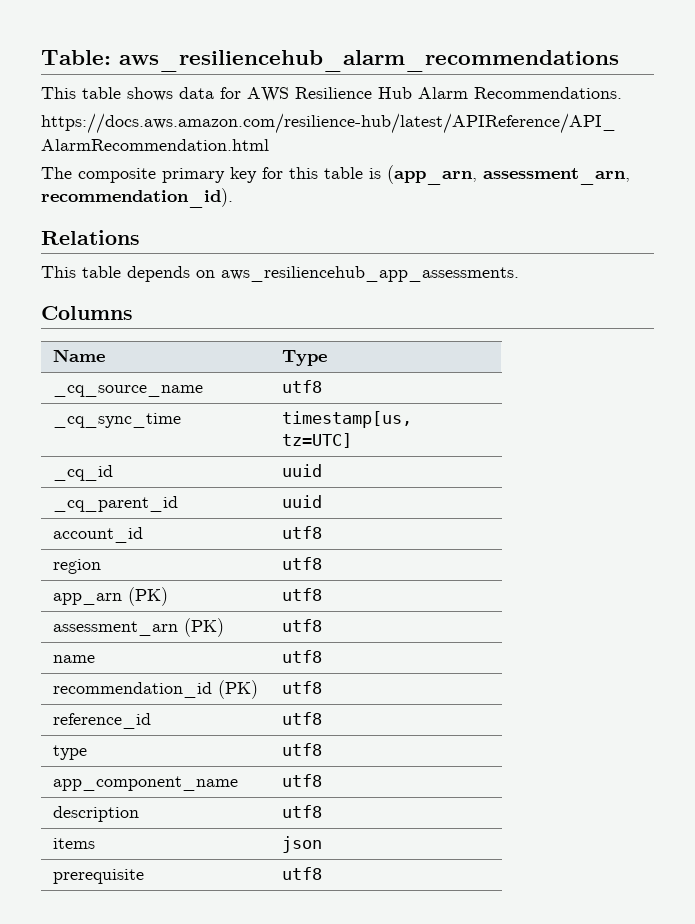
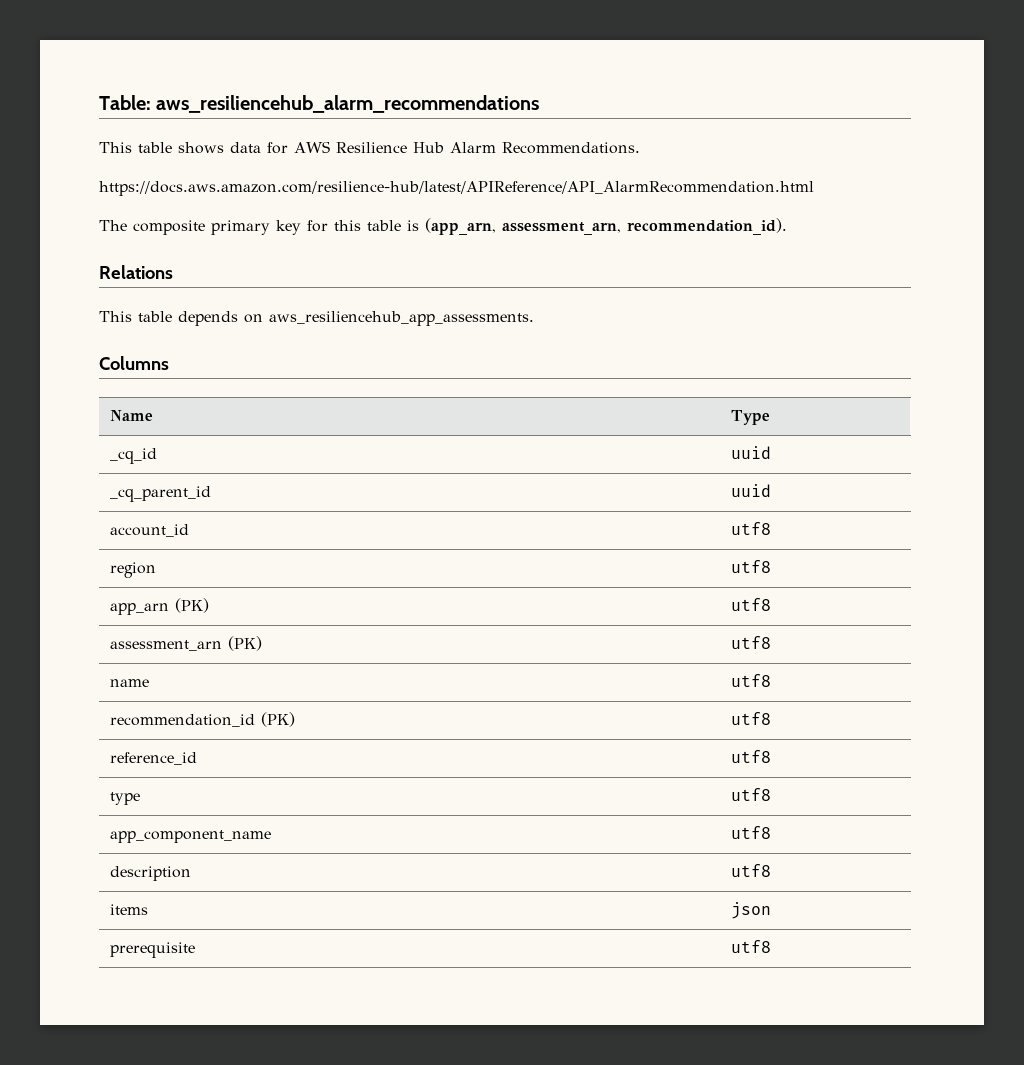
[52,385,203,397] [281,380,322,393] [52,413,181,428] [281,411,412,428] [281,433,352,448] // _cq_source_name | utf8 // _cq_sync_time | timestamp[us, tz=UTC] -> (771, 417) none

